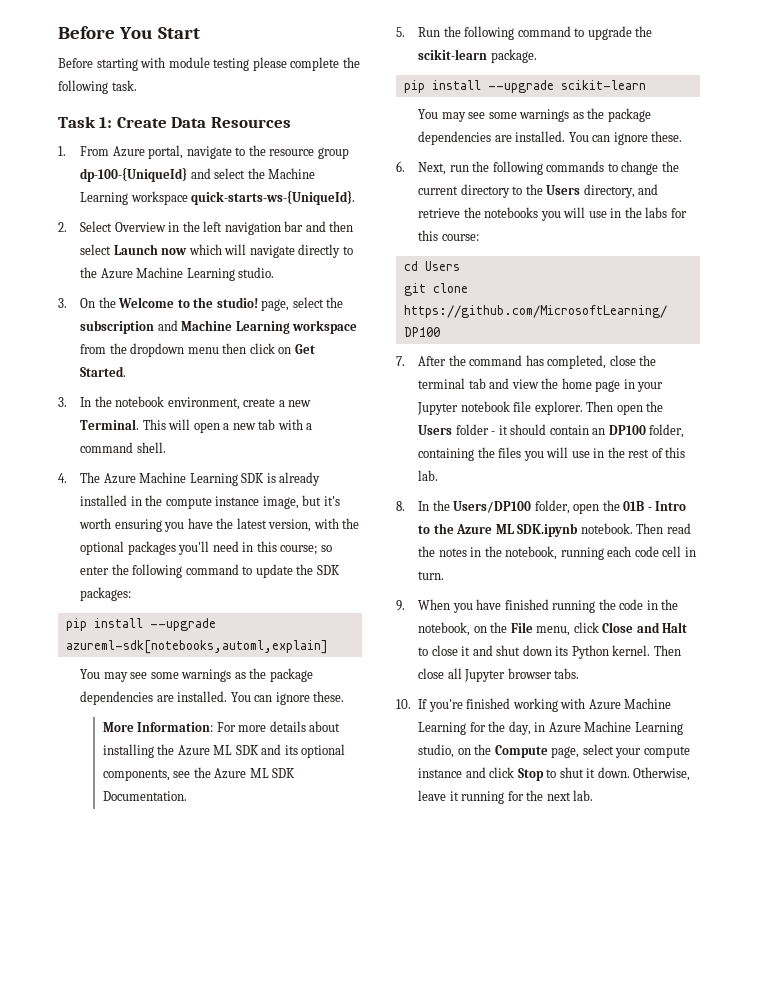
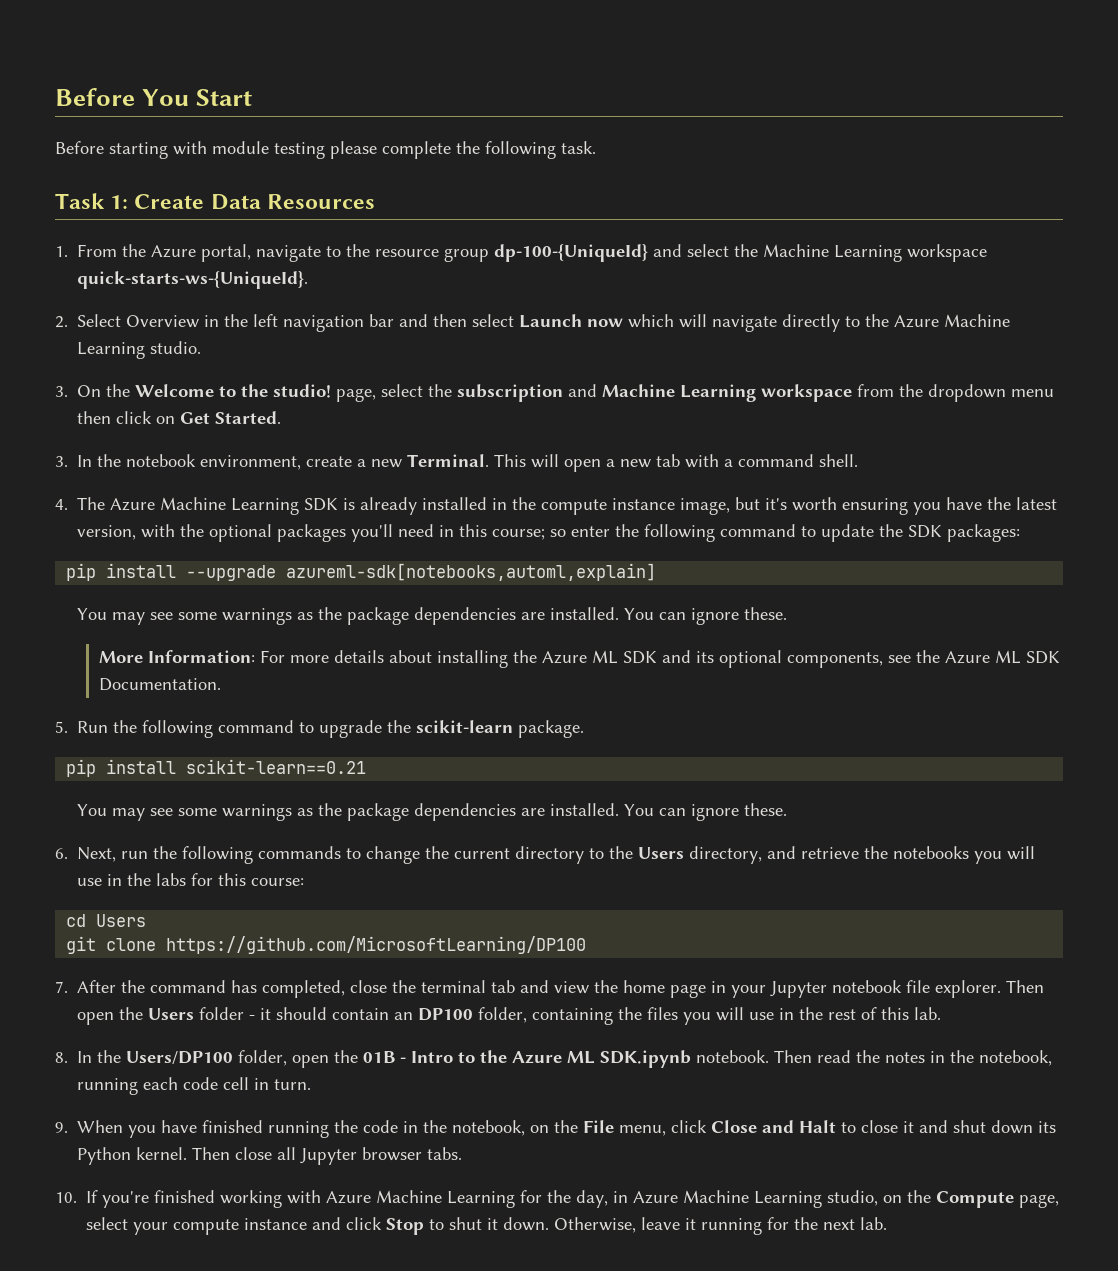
(110, 151) none -> [122,244,147,257] the
[487,80,646,93] --upgrade scikit-learn -> [186,759,367,774] scikit-learn==0.21

